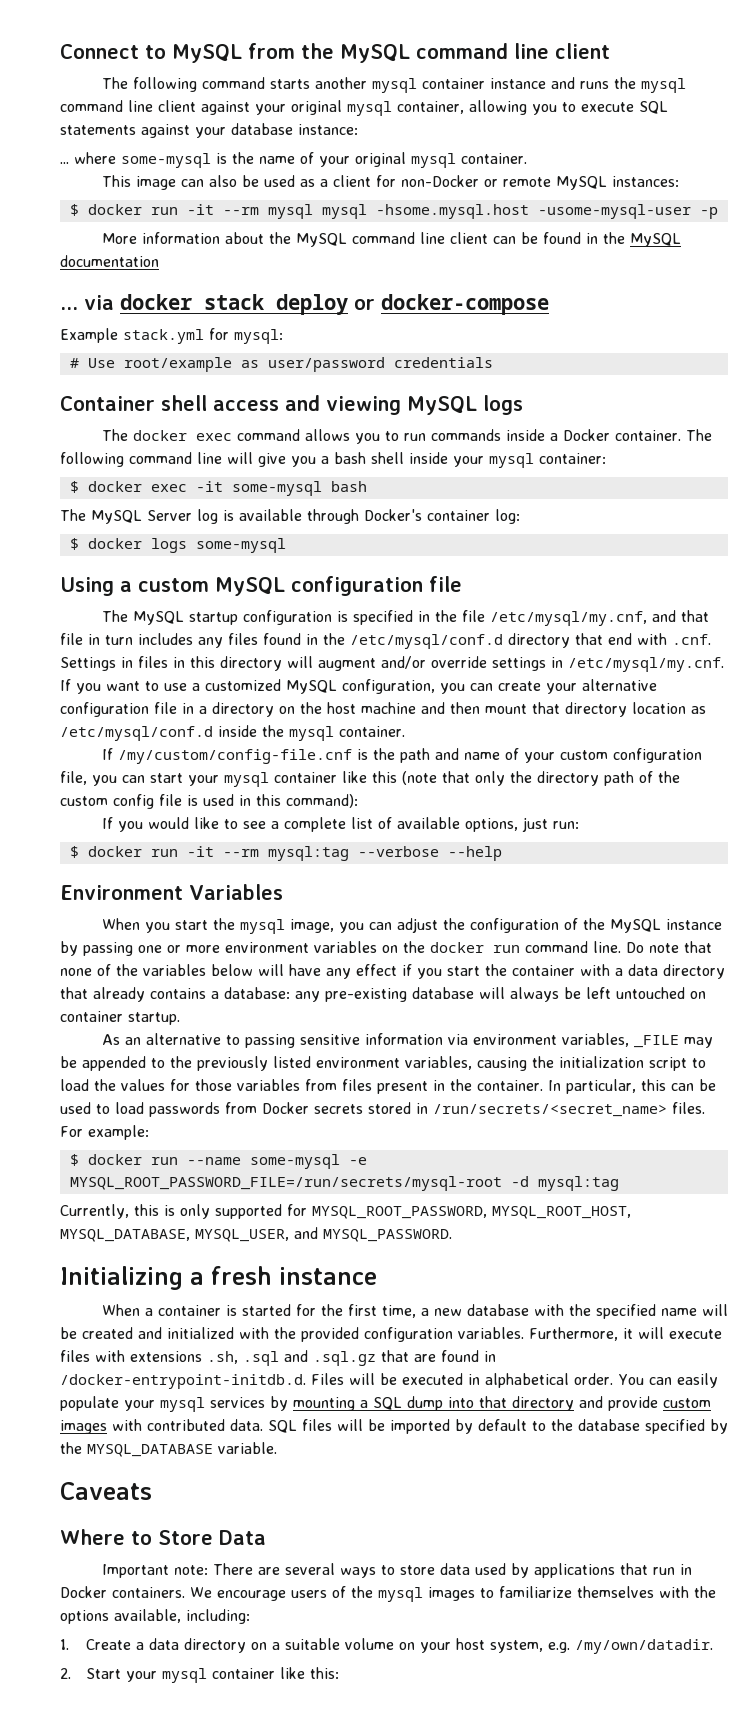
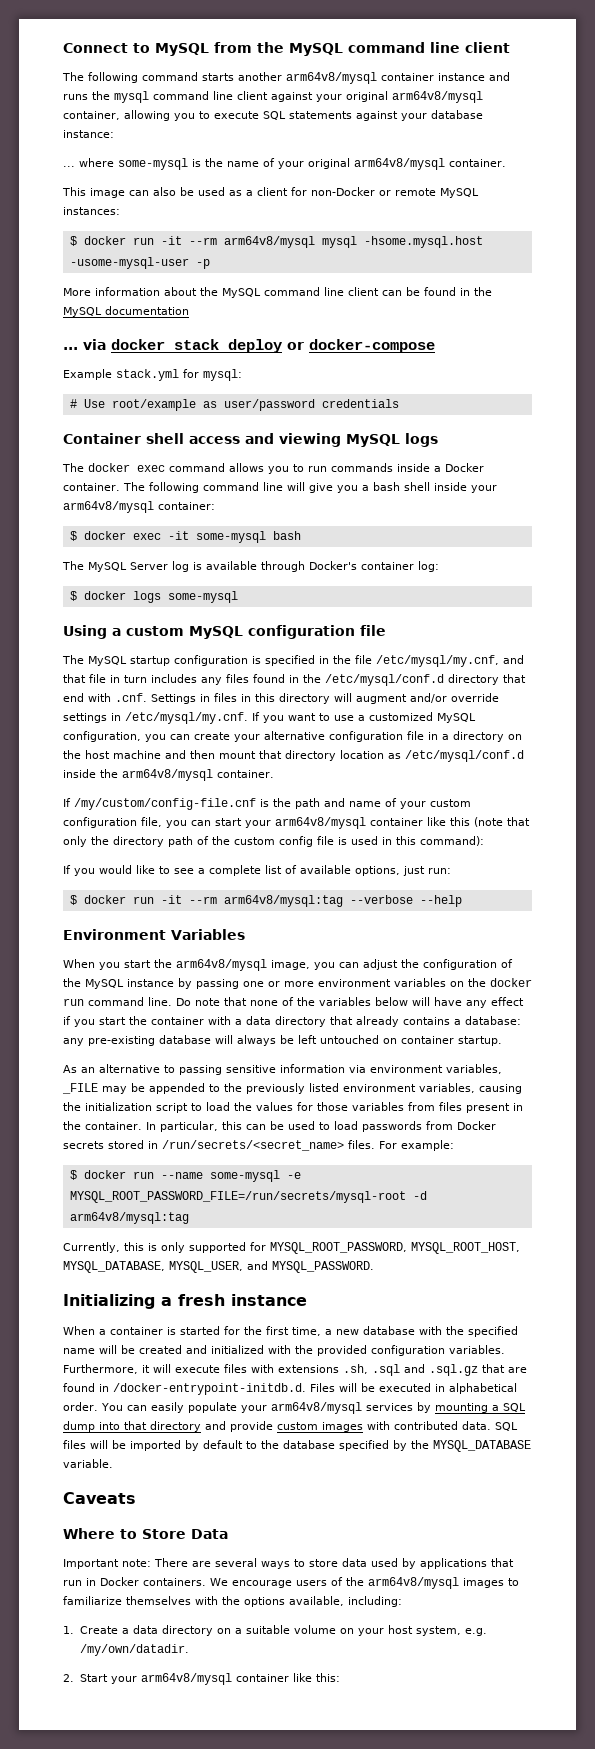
[371,78,417,93] mysql -> [286,72,377,84] arm64v8/mysql
[347,101,392,116] mysql -> [392,91,483,103] arm64v8/mysql
[411,153,456,168] mysql -> [354,158,445,170] arm64v8/mysql
[267,204,313,219] mysql -> [223,236,315,248] arm64v8/mysql
[489,453,534,468] mysql -> [63,501,154,513] arm64v8/mysql
[289,726,334,741] mysql -> [122,769,213,781] arm64v8/mysql
[224,772,269,787] mysql -> [275,817,366,829] arm64v8/mysql
[267,846,349,861] mysql:tag -> [223,895,343,907] arm64v8/mysql:tag
[239,919,285,934] mysql -> [176,959,267,971] arm64v8/mysql
[537,1176,619,1191] mysql:tag -> [69,1212,189,1224] arm64v8/mysql:tag
[160,1397,205,1412] mysql -> [270,1402,362,1414] arm64v8/mysql
[378,1587,423,1602] mysql -> [368,1577,459,1589] arm64v8/mysql
[162,1668,208,1683] mysql -> [140,1673,232,1685] arm64v8/mysql

